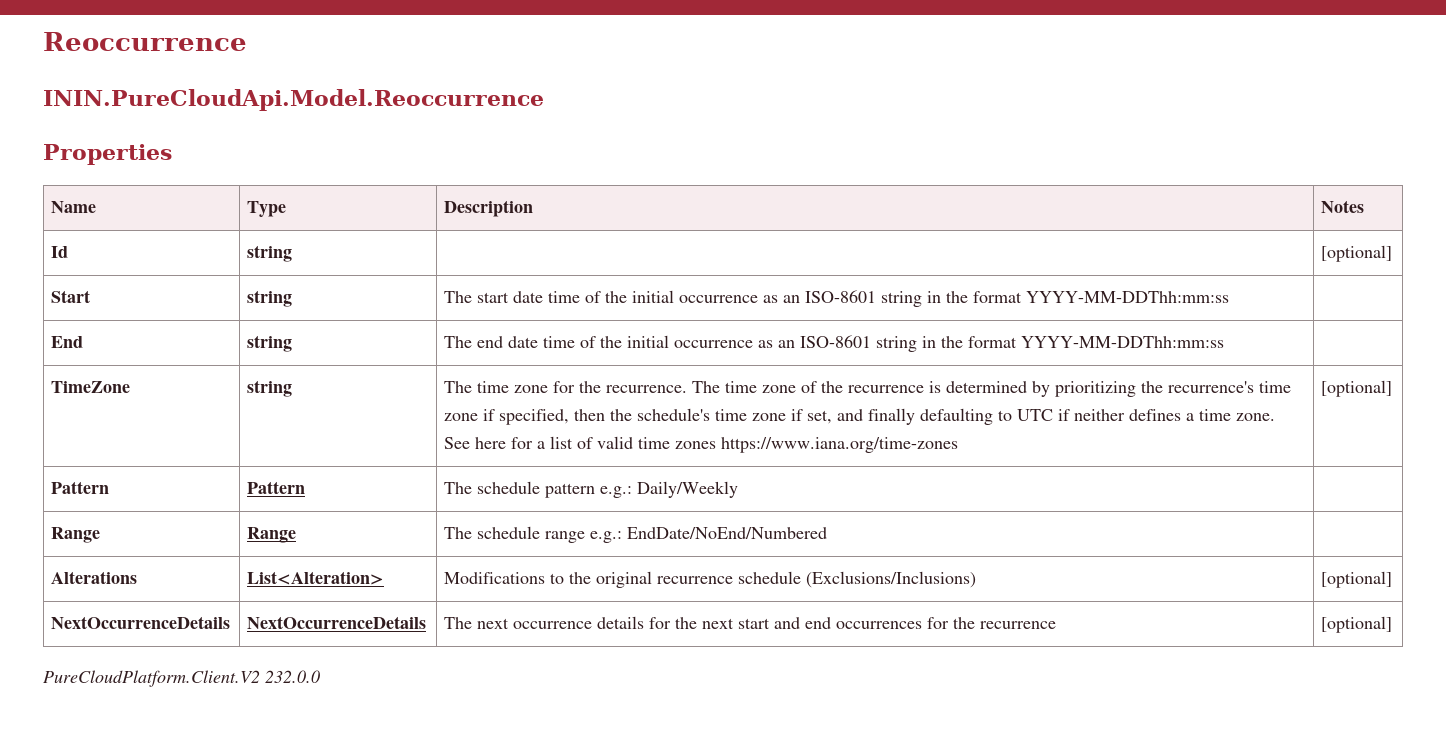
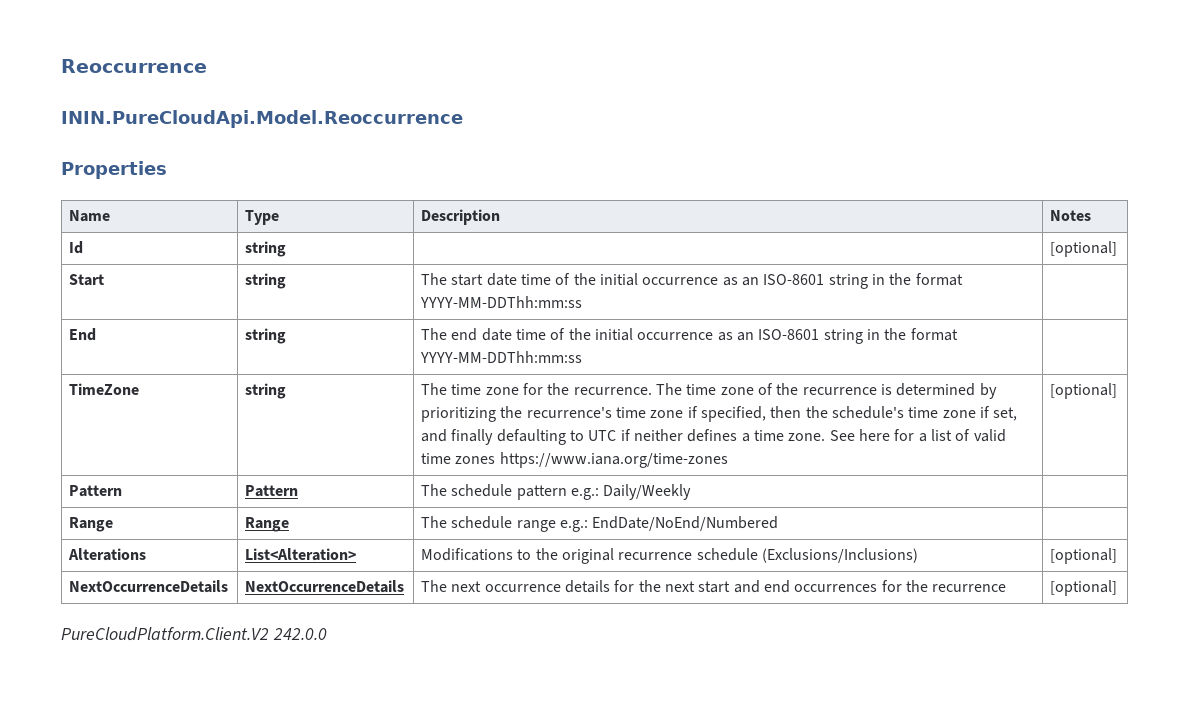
[265,670,320,683] 232.0.0 -> [272,628,327,640] 242.0.0

